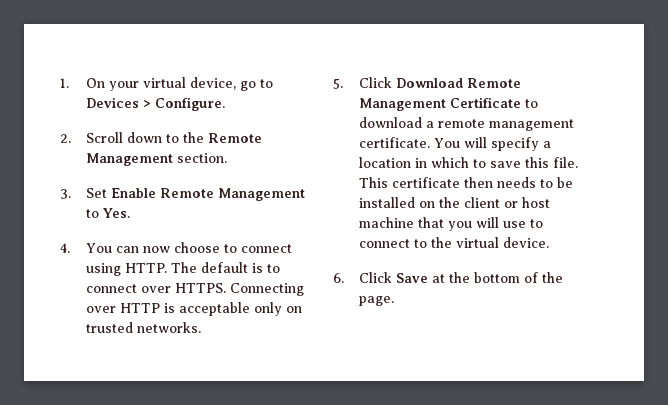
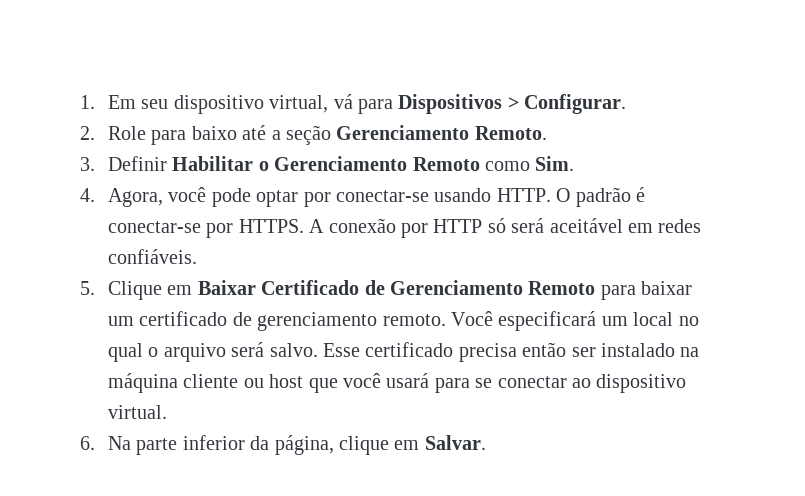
[85,77,273,91] [85,97,225,111] [60,132,262,143] [85,153,227,166] [60,188,305,201] [85,208,131,218] [60,242,292,253] [85,262,281,276] [85,283,304,296] [85,302,302,316] [85,322,201,333] [333,77,521,89] [358,97,538,111] [358,117,574,131] [358,137,551,151] [358,157,578,168] [358,177,573,188] [358,197,550,208] [358,217,543,231] [358,237,549,248] [333,272,563,283] [358,296,394,306] On your virtual device, go to Devices > Configure. // 2. Scroll down to the Remote Management section. // 3. Set Enable Remote Management to Yes. // 4. You can now choose to connect using HTTP. The default is to connect over HTTPS. Connecting over HTTP is acceptable only on trusted networks. // 5. Click Download Remote Management Certificate to download a remote management certificate. You will specify a location in which to save this file. This certificate then needs to be installed on the client or host machine that you will use to connect to the virtual device. // 6. Click Save at the bottom of the page. -> [107,94,627,114] [80,125,547,145] [80,156,575,171] [80,187,645,207] [107,218,702,238] [107,249,197,264] [80,280,693,300] [107,311,699,331] [107,342,700,362] [107,373,687,393] [107,405,167,419] [80,435,486,455] Em seu dispositivo virtual, vá para Dispositivos > Configurar. // 2. Role para baixo até a seção Gerenciamento Remoto. // 3. Definir Habilitar o Gerenciamento Remoto como Sim. // 4. Agora, você pode optar por conectar-se usando HTTP. O padrão é conectar-se por HTTPS. A conexão por HTTP só será aceitável em redes confiáveis. // 5. Clique em Baixar Certificado de Gerenciamento Remoto para baixar um certificado de gerenciamento remoto. Você especificará um local no qual o arquivo será salvo. Esse certificado precisa então ser instalado na máquina cliente ou host que você usará para se conectar ao dispositivo virtual. // 6. Na parte inferior da página, clique em Salvar.

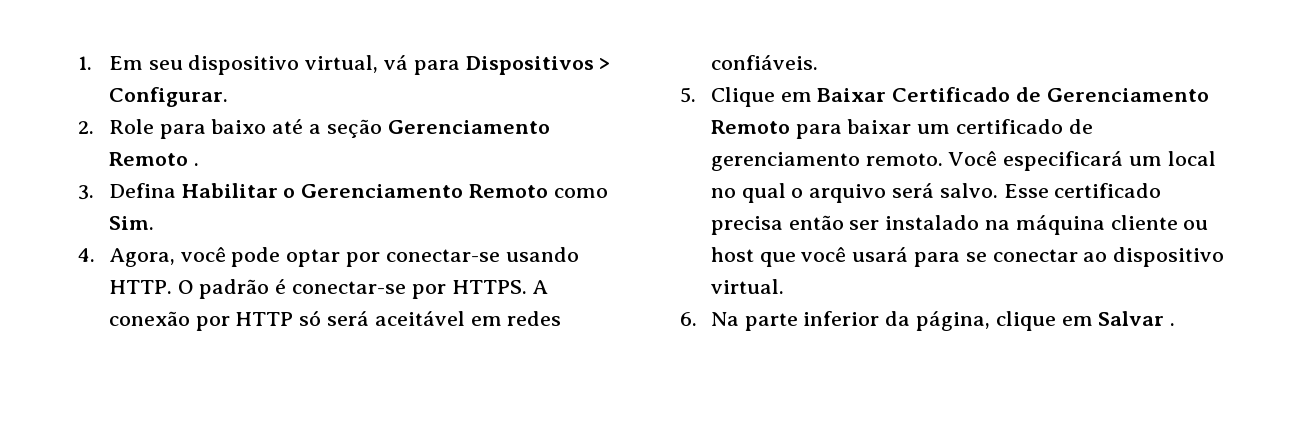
[474,126,547,140] Remoto. -> [108,152,199,166] Remoto .
[107,156,167,171] Definir -> [108,183,176,198] Defina
[424,435,486,450] Salvar. -> [1098,311,1176,326] Salvar .

